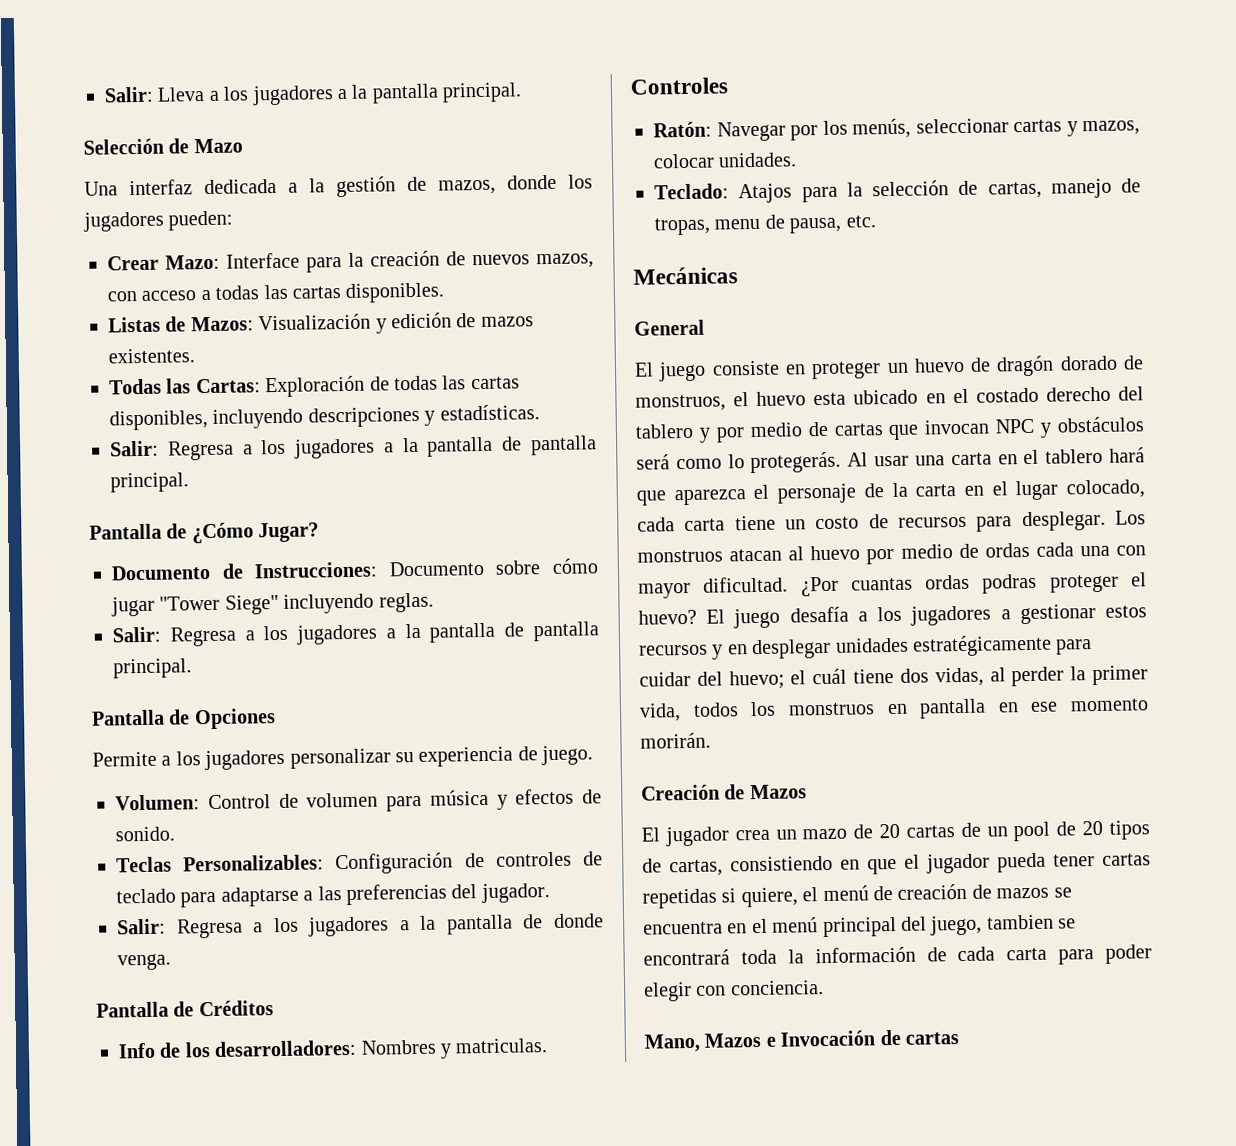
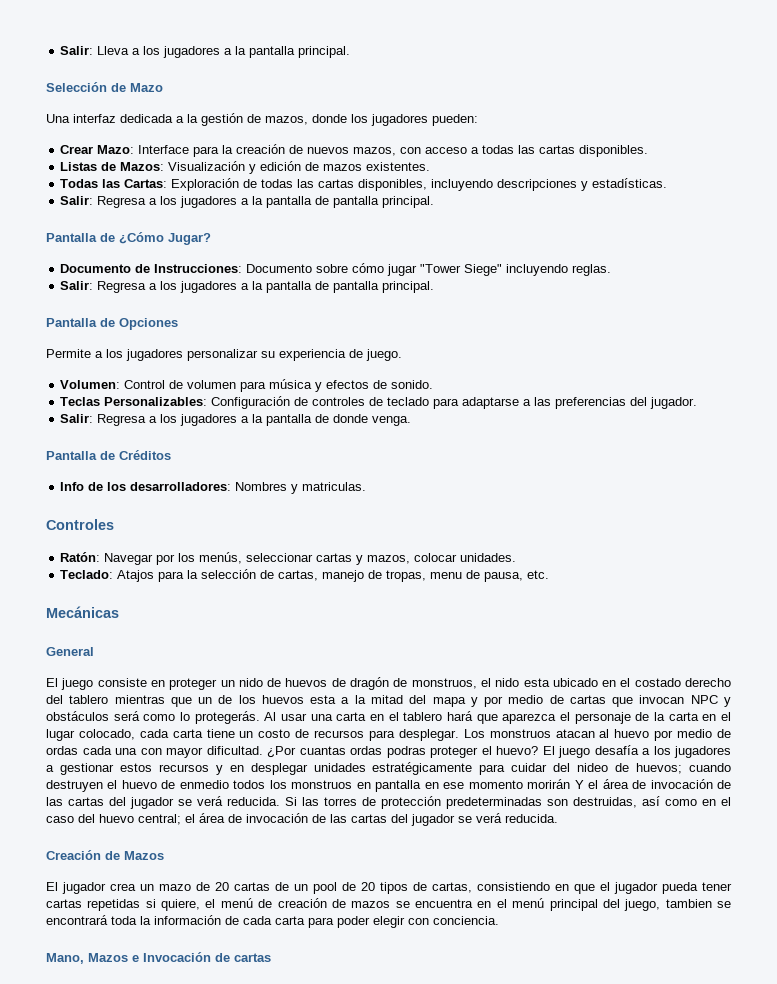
[913,357,965,373] huevo -> [238,678,328,687] nido de huevos
[1059,355,1118,371] dorado -> (390, 683) none
[756,391,807,406] huevo -> [495,678,520,687] nido
(694, 431) none -> [114,695,466,707] mientras que un de los huevos esta a la mitad del mapa
[728,665,1148,690] [639,703,681,722] huevo; el cuál tiene dos vidas, al perder la primer vida, -> [577,763,731,774] [46,780,229,792] nideo de huevos; cuando destruyen el huevo de enmedio
[640,732,711,749] morirán. -> [527,779,732,789] [46,796,731,809] [46,813,558,826] morirán Y el área de invocación de las cartas del jugador se verá reducida. Si las torres de protección predeterminadas son destruidas, así como en el caso del huevo central; el área de invocación de las cartas del jugador se verá reducida.

